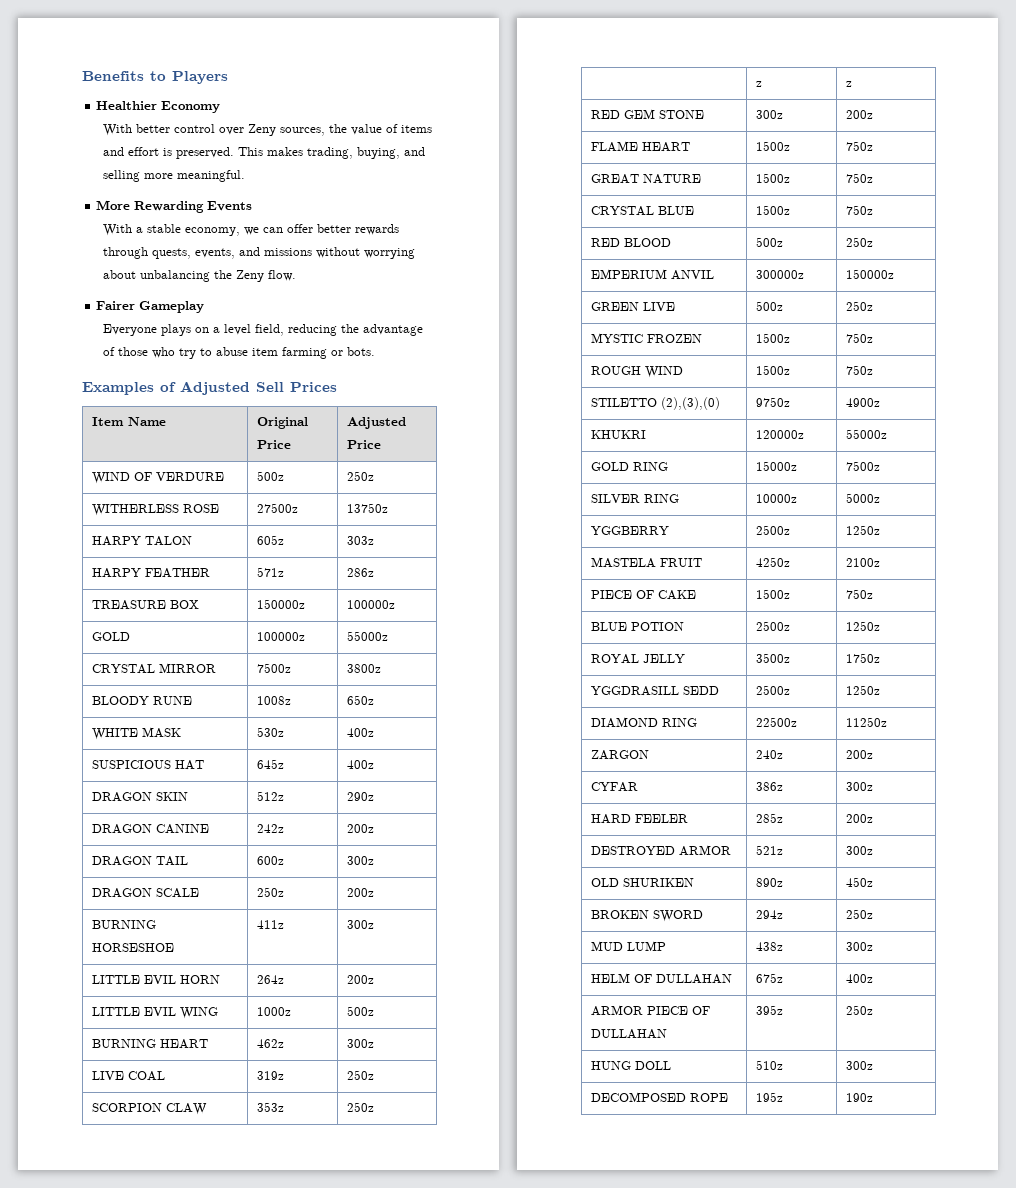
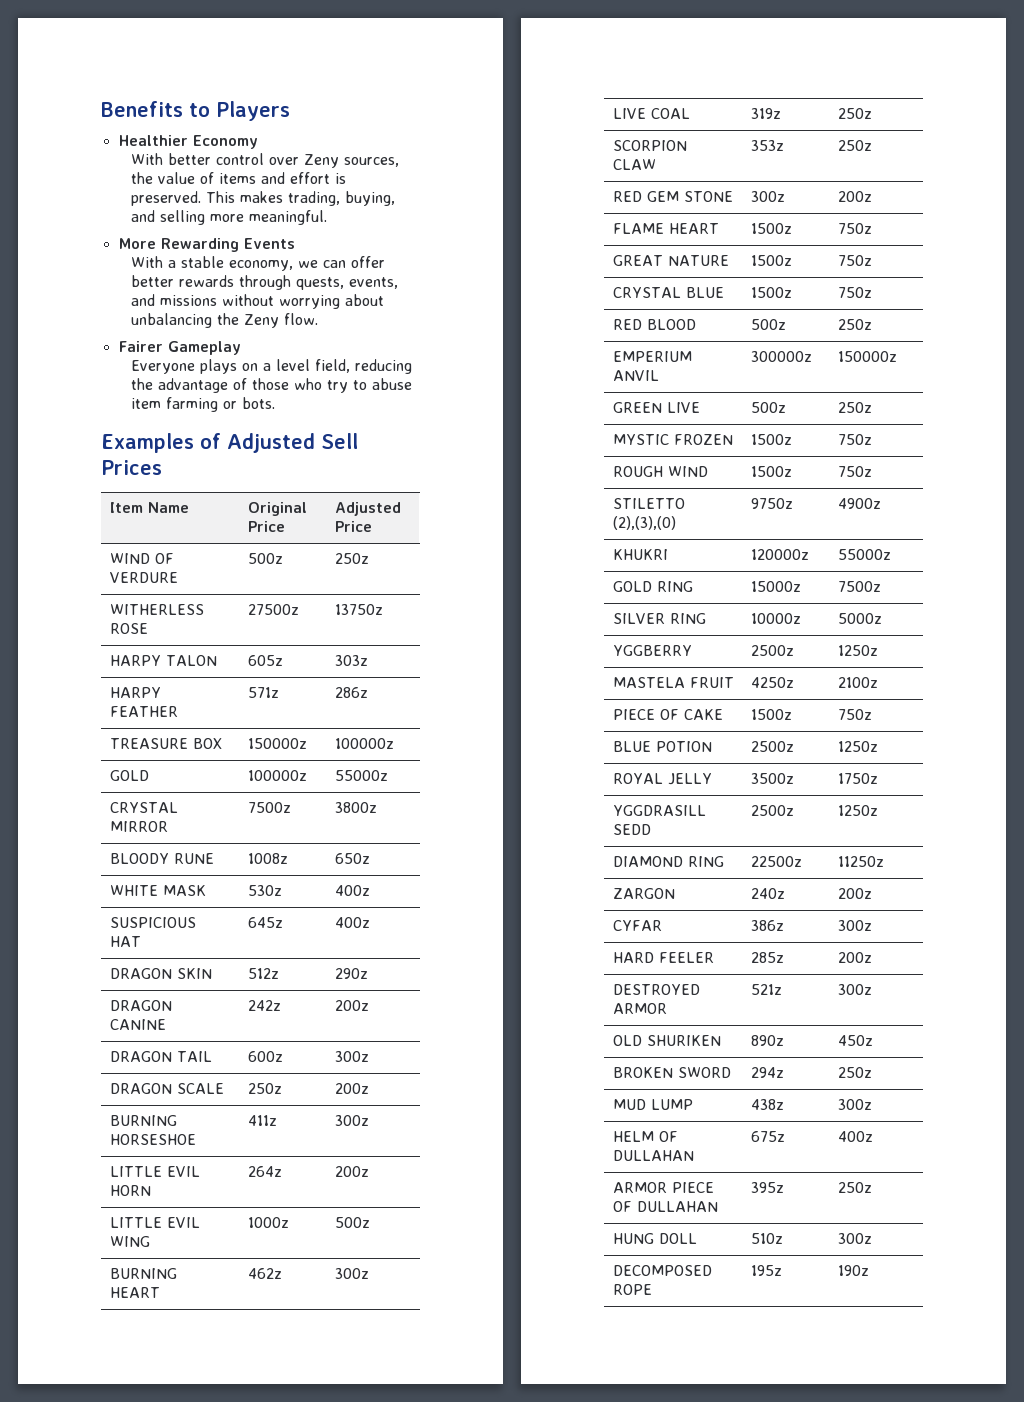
[756,81,763,87] [846,81,853,87] // | z | z -> (872, 145) none

